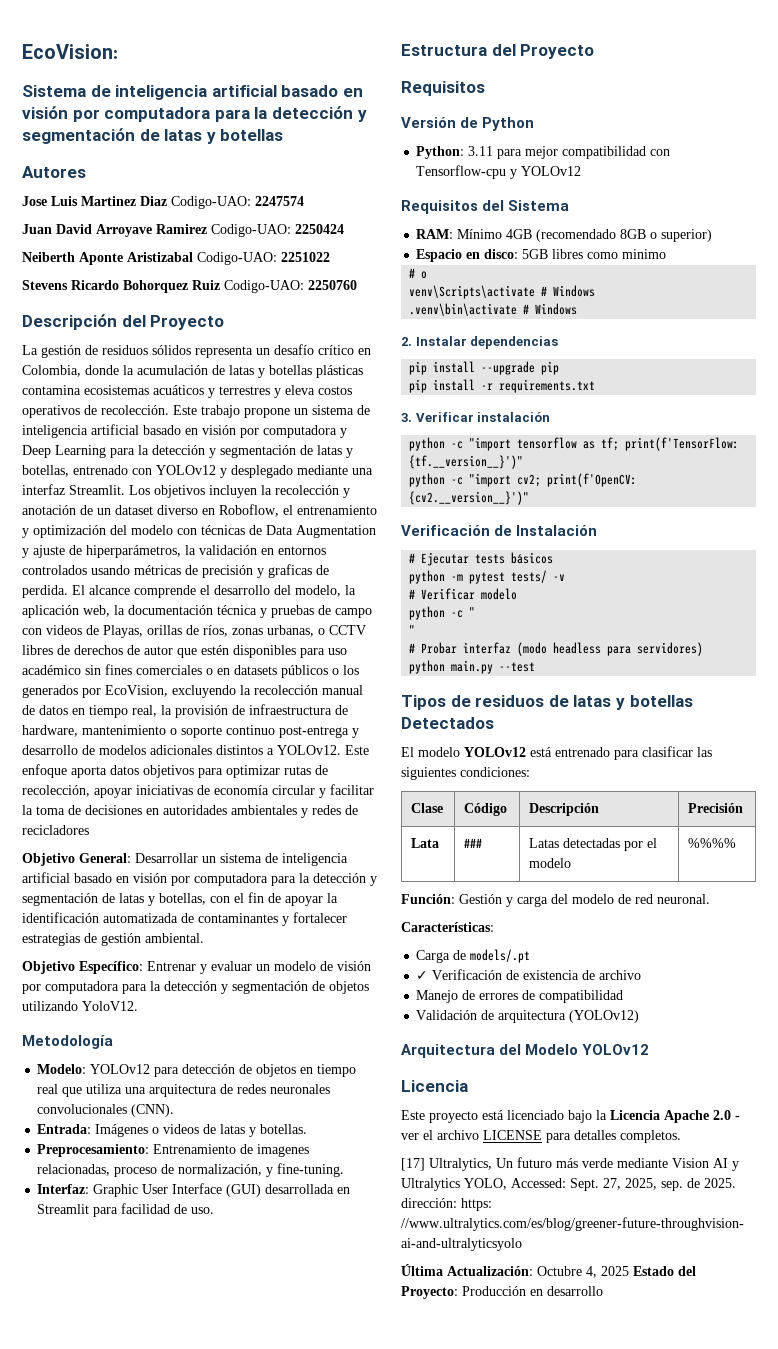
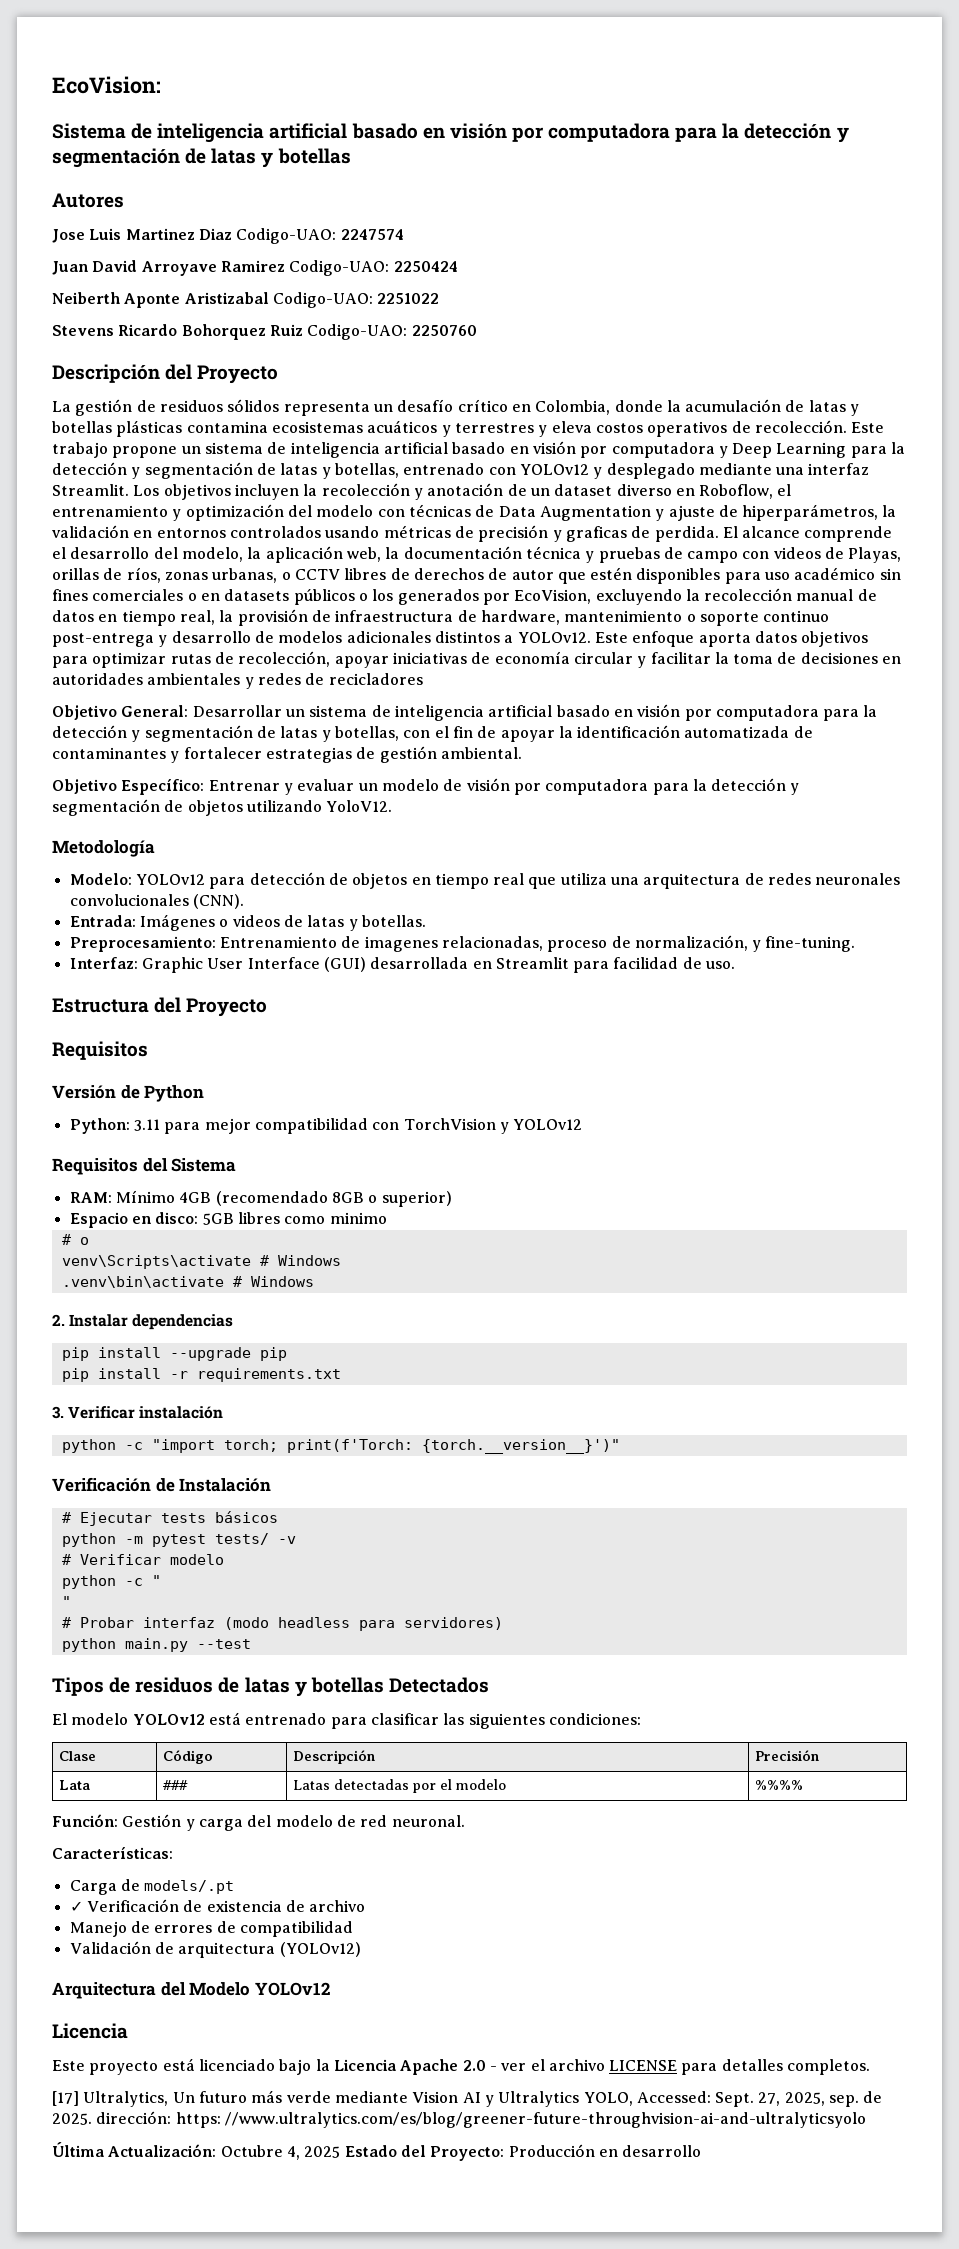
[416,165,507,179] Tensorflow-cpu -> [403,1118,496,1130] TorchVision
[517,437,740,451] [409,455,524,469] [409,473,638,487] [409,491,530,505] tensorflow as tf; print(f'TensorFlow: {tf.__version__}')" // python -c "import cv2; print(f'OpenCV: {cv2.__version__}')" -> [223,1439,620,1454] torch; print(f'Torch: {torch.__version__}')"

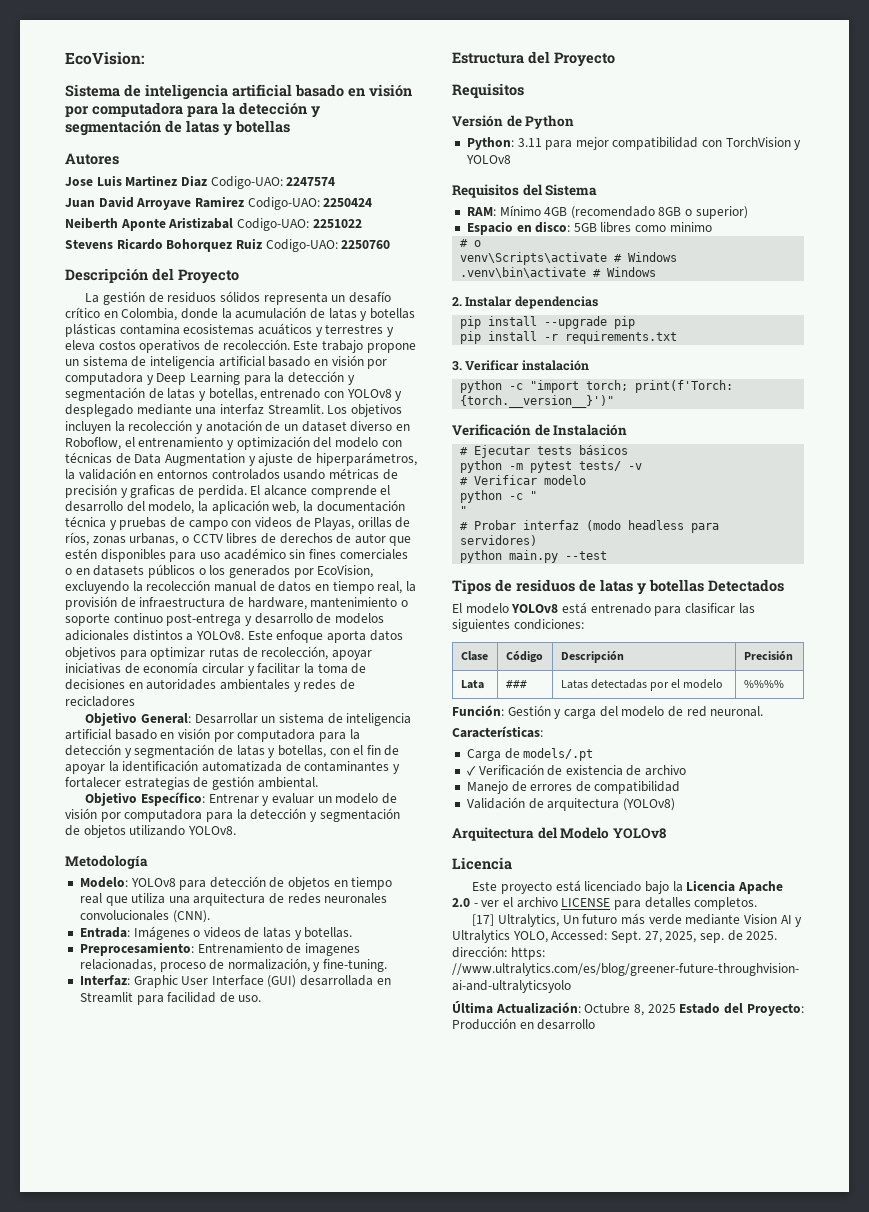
[519,464,589,475] YOLOv12 -> [346,389,392,398] YOLOv8
[517,632,591,643] YOLOv12. -> [195,631,244,640] YOLOv8.
[326,800,393,812] YoloV12. -> [187,826,236,835] YOLOv8.
[135,874,205,885] YOLOv12 -> [130,878,176,887] YOLOv8
[513,1119,583,1130] YOLOv12 -> [465,155,511,164] YOLOv8
[132,1714,205,1725] YOLOv12 -> [511,604,559,613] YOLOv8
[279,1942,361,1957] (YOLOv12) -> [622,798,675,811] (YOLOv8)
[254,1982,330,1996] YOLOv12 -> [612,828,666,839] YOLOv8
[286,2146,300,2160] 4, -> [633,1004,644,1016] 8,

